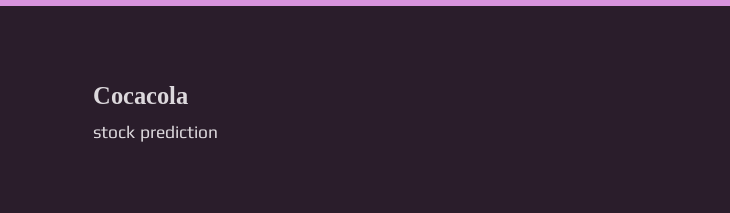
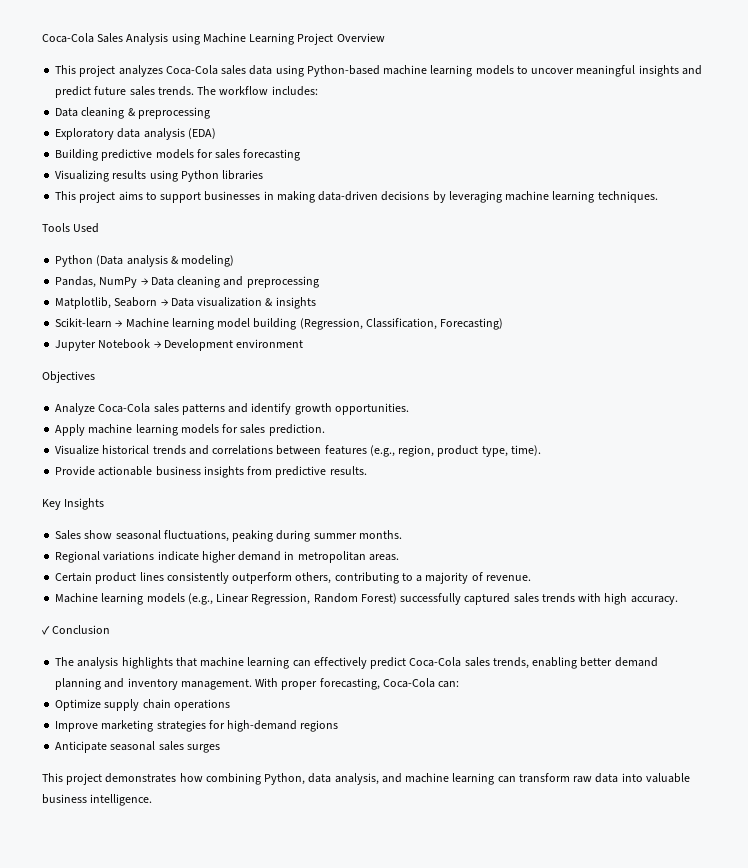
[93,86,188,104] [93,125,218,142] Cocacola // stock prediction -> [42,33,385,45] [55,65,702,77] [55,86,318,98] [55,107,210,119] [55,128,216,140] [55,149,301,161] [55,170,264,182] [55,191,658,203] [42,223,100,233] [55,255,235,267] [55,276,319,288] [55,297,316,309] [55,318,504,330] [55,339,304,351] [42,371,95,383] [55,403,409,415] [55,424,325,436] [55,445,541,457] [55,466,367,478] [42,498,105,510] [55,530,402,542] [55,551,399,563] [55,572,531,584] [55,593,678,605] [42,625,111,635] [55,657,658,669] [55,678,460,690] [55,699,230,711] [55,720,339,732] [55,741,220,753] [42,773,690,785] [42,794,153,806] Coca-Cola Sales Analysis using Machine Learning Project Overview // This project analyzes Coca-Cola sales data using Python-based machine learning models to uncover meaningful insights and predict future sales trends. The workflow includes: // Data cleaning & preprocessing // Exploratory data analysis (EDA) // Building predictive models for sales forecasting // Visualizing results using Python libraries // This project aims to support businesses in making data-driven decisions by leveraging machine learning techniques. // Tools Used // Python (Data analysis & modeling) // Pandas, NumPy → Data cleaning and preprocessing // Matplotlib, Seaborn → Data visualization & insights // Scikit-learn → Machine learning model building (Regression, Classification, Forecasting) // Jupyter Notebook → Development environment // Objectives // Analyze Coca-Cola sales patterns and identify growth opportunities. // Apply machine learning models for sales prediction. // Visualize historical trends and correlations between features (e.g., region, product type, time). // Provide actionable business insights from predictive results. // Key Insights // Sales show seasonal fluctuations, peaking during summer months. // Regional variations indicate higher demand in metropolitan areas. // Certain product lines consistently outperform others, contributing to a majority of revenue. // Machine learning models (e.g., Linear Regression, Random Forest) successfully captured sales trends with high accuracy. // ✓ Conclusion // The analysis highlights that machine learning can effectively predict Coca-Cola sales trends, enabling better demand planning and inventory management. With proper forecasting, Coca-Cola can: // Optimize supply chain operations // Improve marketing strategies for high-demand regions // Anticipate seasonal sales surges // This project demonstrates how combining Python, data analysis, and machine learning can transform raw data into valuable business intelligence.

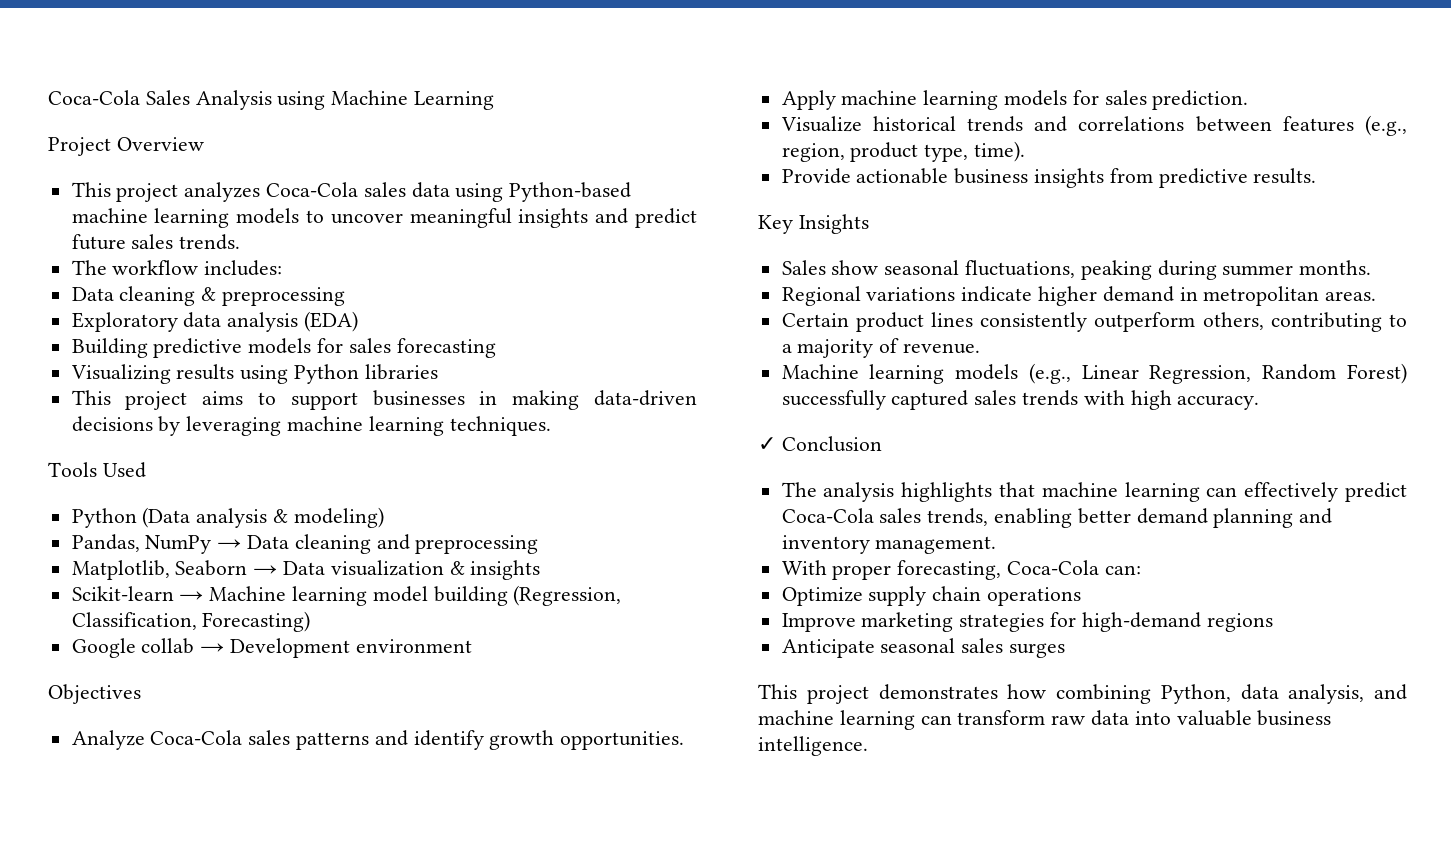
(295, 39) none -> (495, 100) //
(194, 91) none -> (241, 242) //
[55,339,151,351] Jupyter Notebook -> [71,638,195,658] Google collab
(252, 684) none -> (997, 545) //

